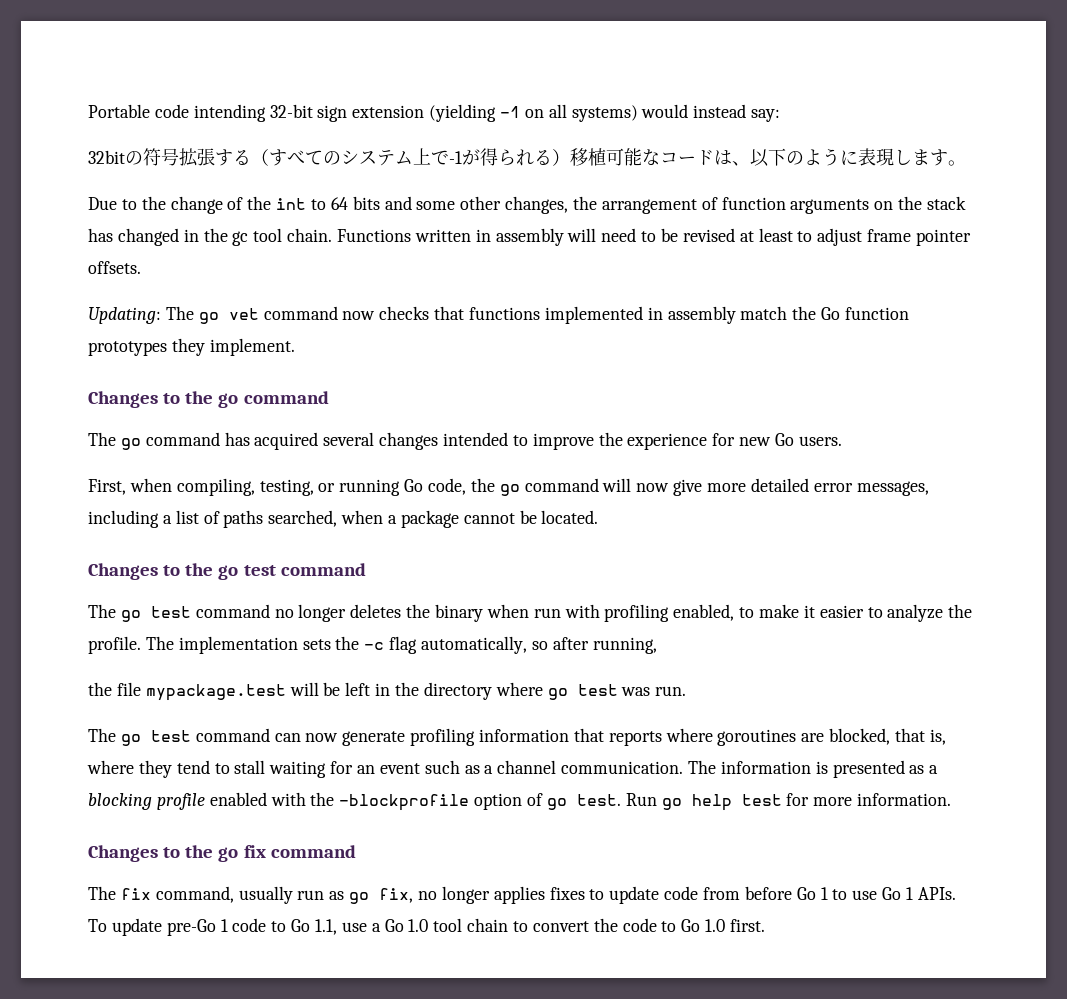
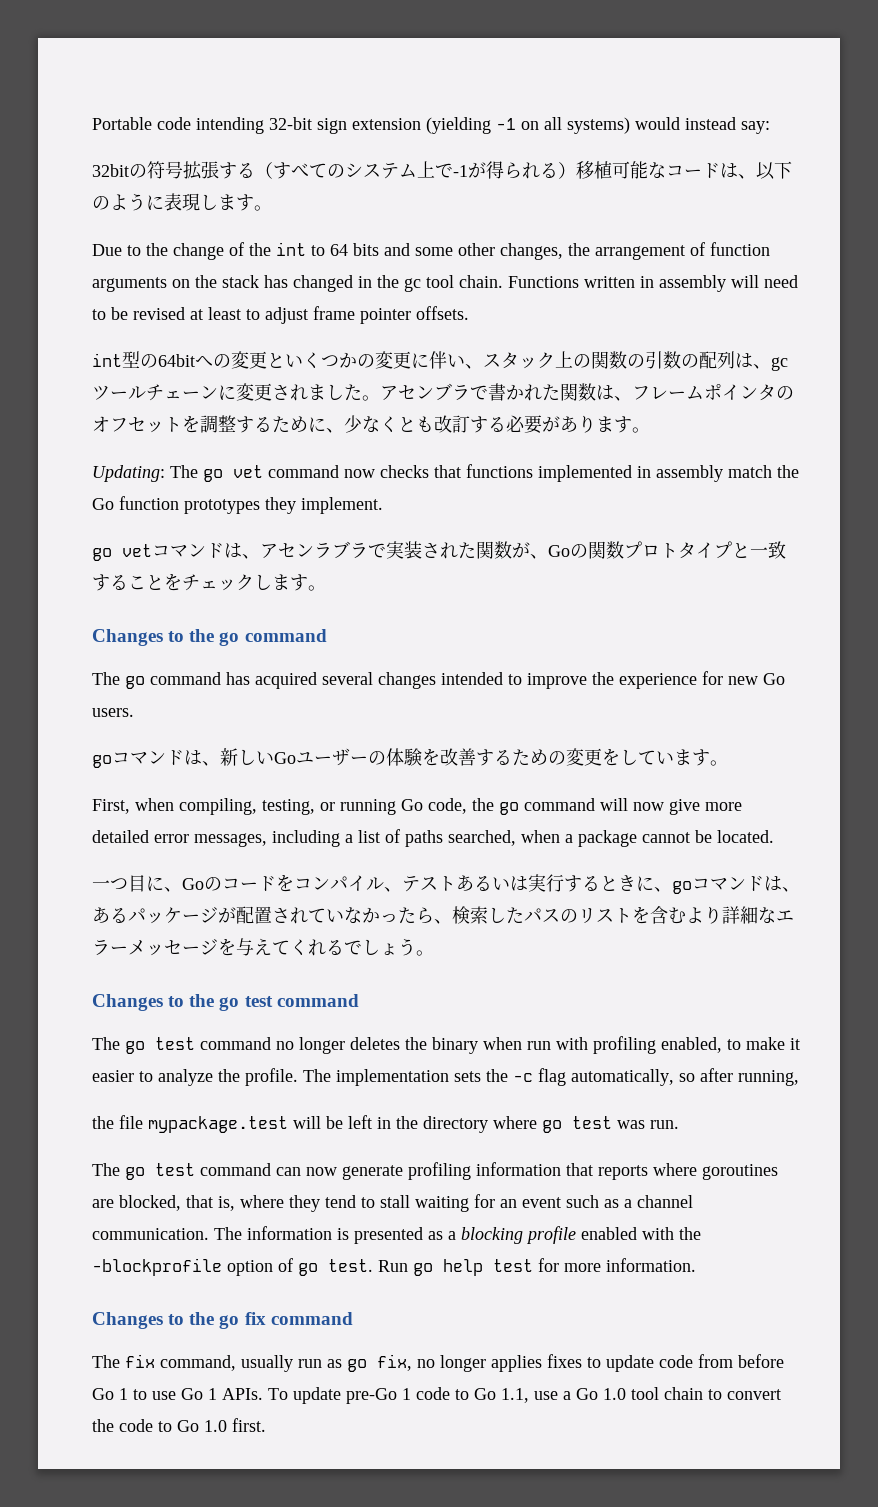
(141, 267) none -> [92,351,788,371] [92,383,794,401] [92,415,650,434] // int型の64bitへの変更といくつかの変更に伴い、スタック上の関数の引数の配列は、gcツールチェーンに変更されました。アセンブラで書かれた関数は、フレームポインタのオフセットを調整するために、少なくとも改訂する必要があります。
(295, 347) none -> [92,541,786,561] [92,573,326,591] // go vetコマンドは、アセンラブラで実装された関数が、Goの関数プロトタイプと一致することをチェックします。
(842, 441) none -> [92,748,728,768] // goコマンドは、新しいGoユーザーの体験を改善するための変更をしています。
(599, 517) none -> [92,874,800,894] [92,906,794,924] [92,938,434,956] // 一つ目に、Goのコードをコンパイル、テストあるいは実行するときに、goコマンドは、あるパッケージが配置されていなかったら、検索したパスのリストを含むより詳細なエラーメッセージを与えてくれるでしょう。

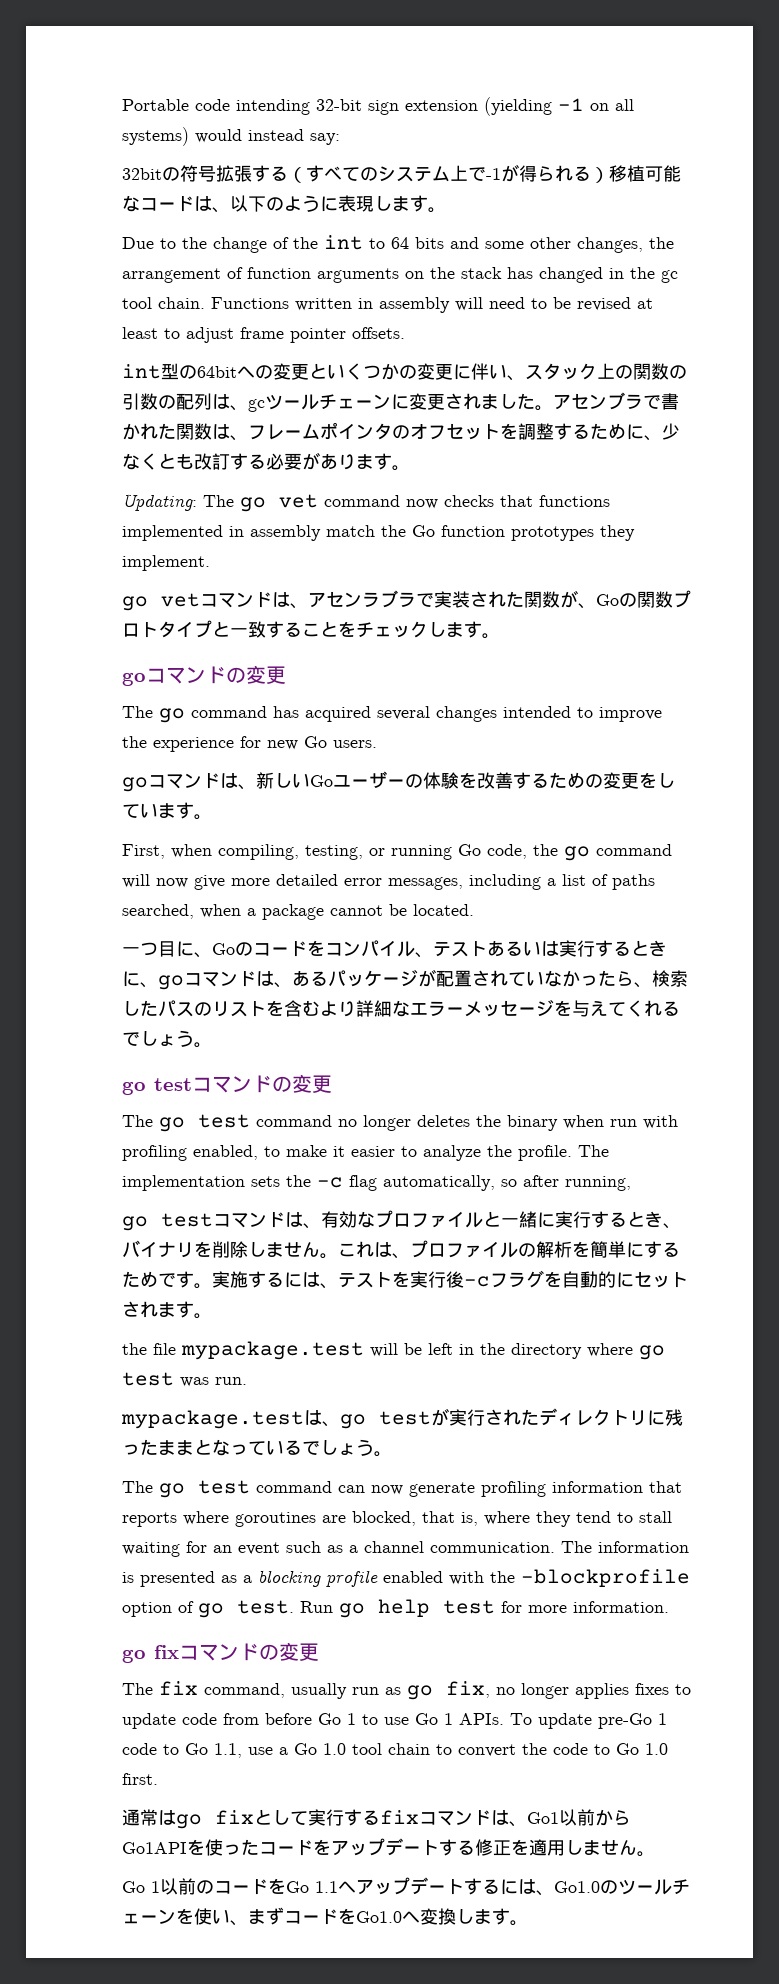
[92,629,327,646] Changes to the go command -> [122,665,286,686] goコマンドの変更
[92,994,359,1011] Changes to the go test command -> [122,1074,332,1095] go testコマンドの変更
(799, 1078) none -> [122,1210,681,1231] [122,1240,680,1259] [122,1270,688,1289] [122,1301,212,1319] // go testコマンドは、有効なプロファイルと一緒に実行するとき、バイナリを削除しません。これは、プロファイルの解析を簡単にするためです。実施するには、テストを実行後-cフラグを自動的にセットされます。
(679, 1124) none -> [121,1408,683,1429] [122,1439,392,1457] // mypackage.testは、go testが実行されたディレクトリに残ったままとなっているでしょう。
[92,1312,353,1329] Changes to the go fix command -> [122,1642,319,1663] go fixコマンドの変更
(266, 1425) none -> [122,1809,631,1829] [122,1838,655,1857] [122,1877,690,1896] [122,1907,528,1926] // 通常はgo fixとして実行するfixコマンドは、Go1以前からGo1APIを使ったコードをアップデートする修正を適用しません。 // Go 1以前のコードをGo 1.1へアップデートするには、Go1.0のツールチェーンを使い、まずコードをGo1.0へ変換します。

